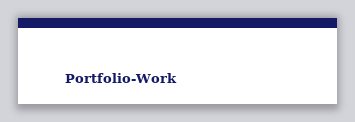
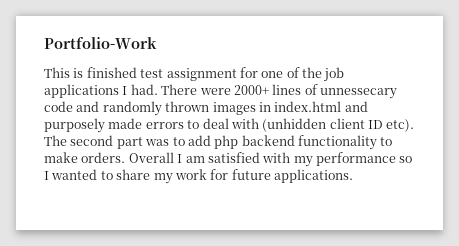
(177, 78) none -> [44,67,345,82] [44,84,397,99] [44,101,368,116] [44,118,415,133] [44,135,393,150] [44,152,413,167] [44,169,353,184] // This is finished test assignment for one of the job applications I had. There were 2000+ lines of unnessecary code and randomly thrown images in index.html and purposely made errors to deal with (unhidden client ID etc). The second part was to add php backend functionality to make orders. Overall I am satisfied with my performance so I wanted to share my work for future applications.

